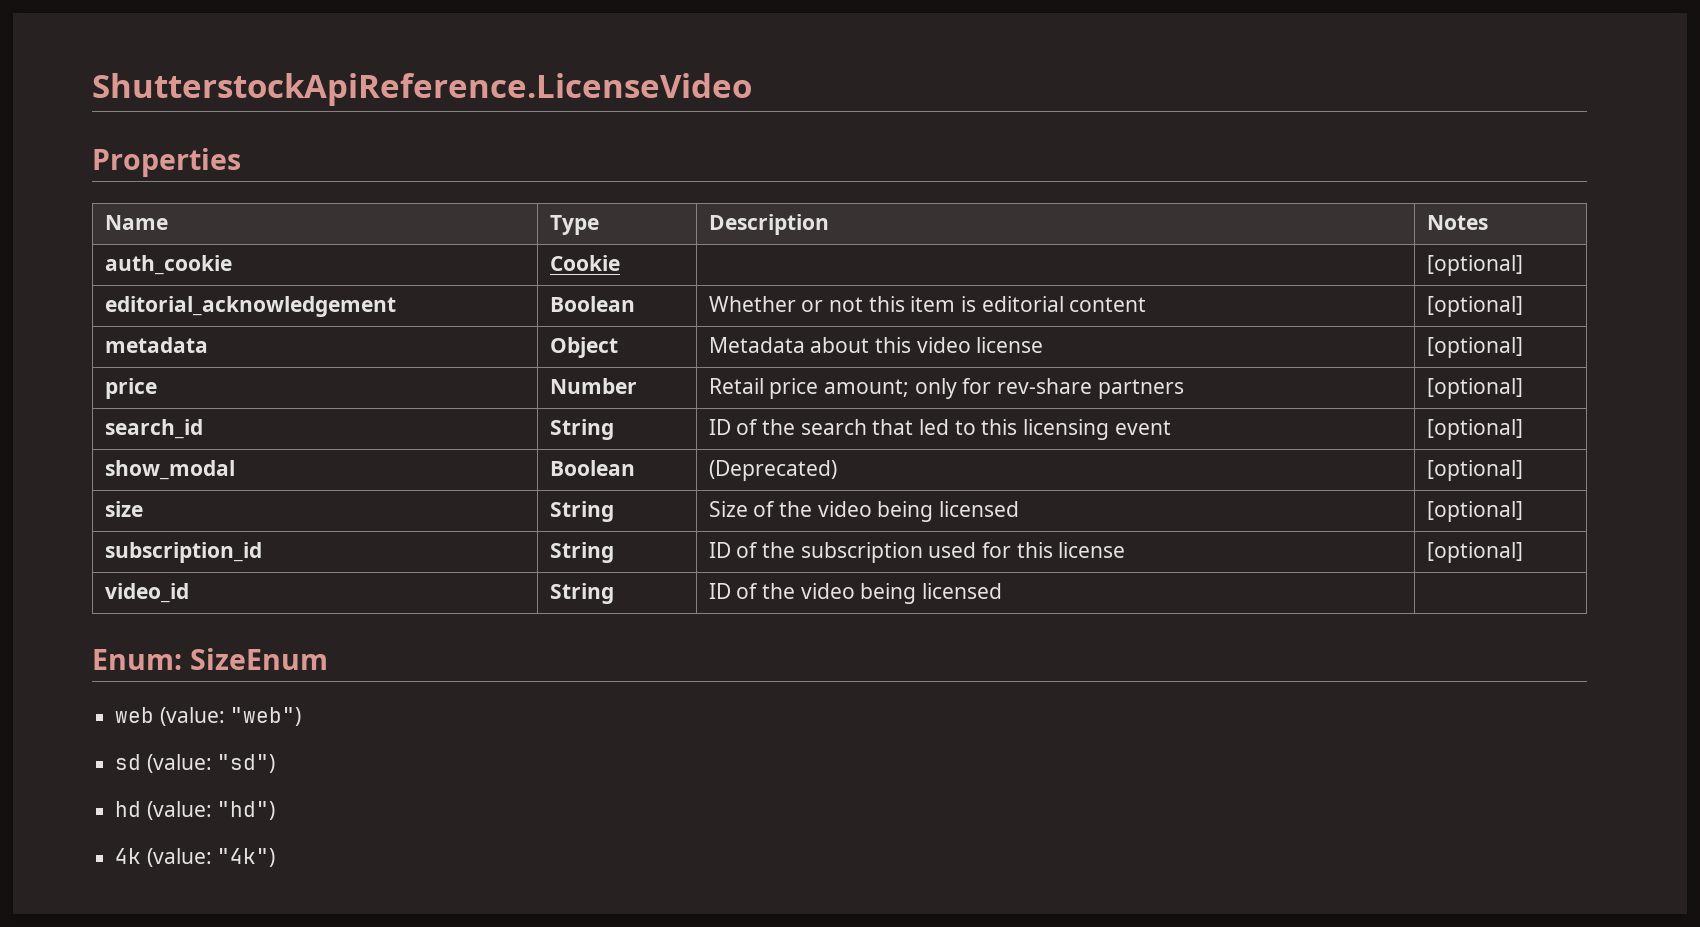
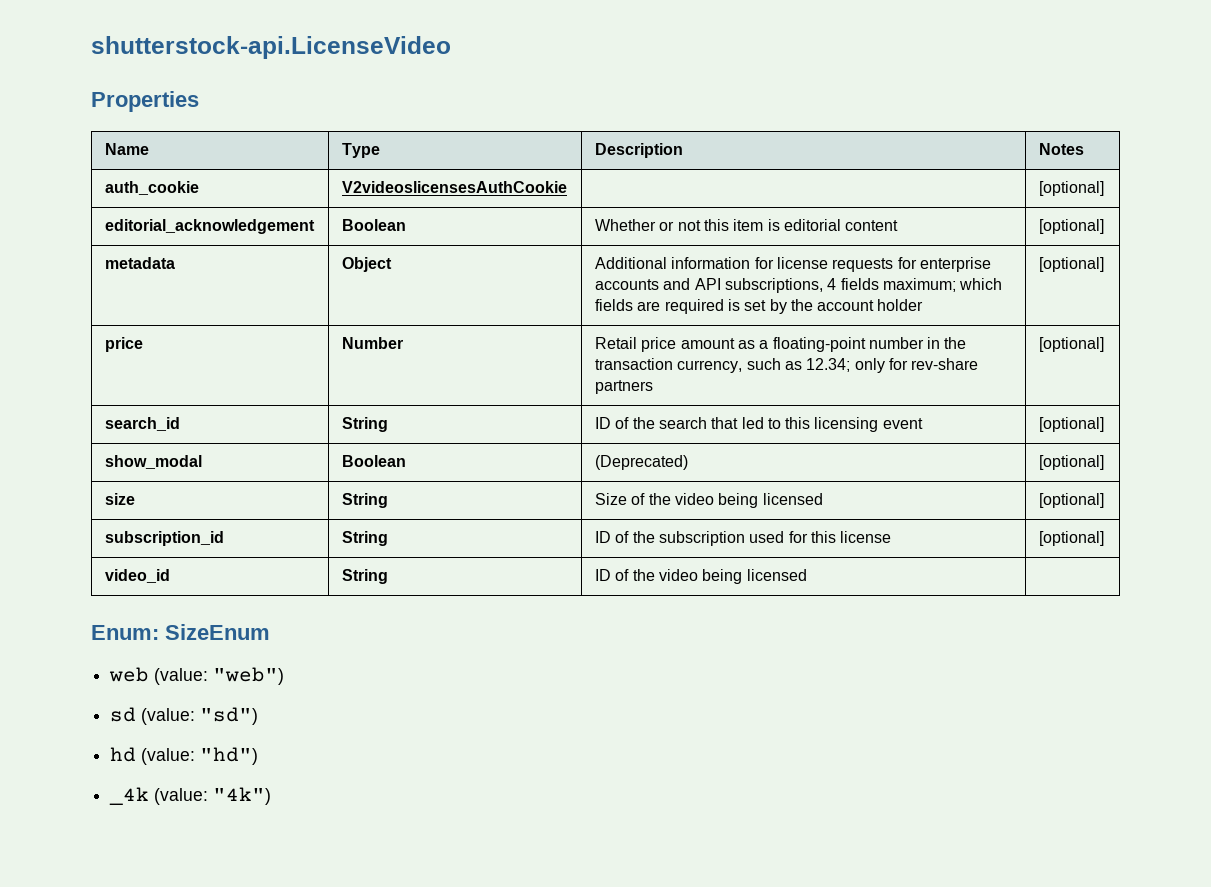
[92,73,752,106] ShutterstockApiReference.LicenseVideo -> [91,36,451,59] shutterstock-api.LicenseVideo
[549,255,620,271] Cookie -> [341,181,567,193] V2videoslicensesAuthCookie
[708,337,1044,353] Metadata about this video license -> [594,257,991,272] [594,278,1003,293] [594,299,924,314] Additional information for license requests for enterprise accounts and API subscriptions, 4 fields maximum; which fields are required is set by the account holder
[823,379,909,397] amount; -> [680,337,967,352] [594,358,851,373] amount as a floating-point number in the transaction currency, such as 12.34;
[115,848,142,864] 4k -> [109,787,150,805] _4k

